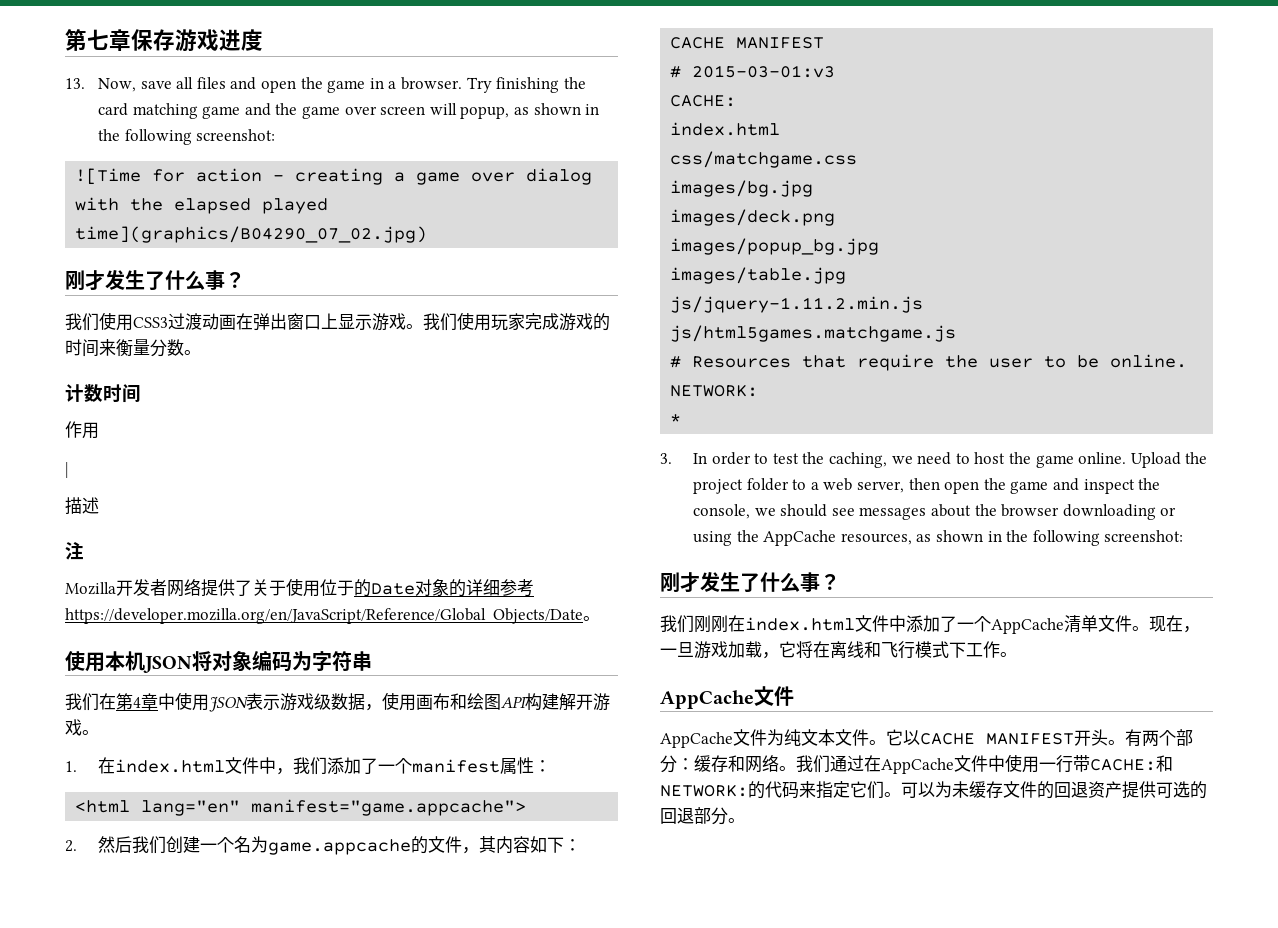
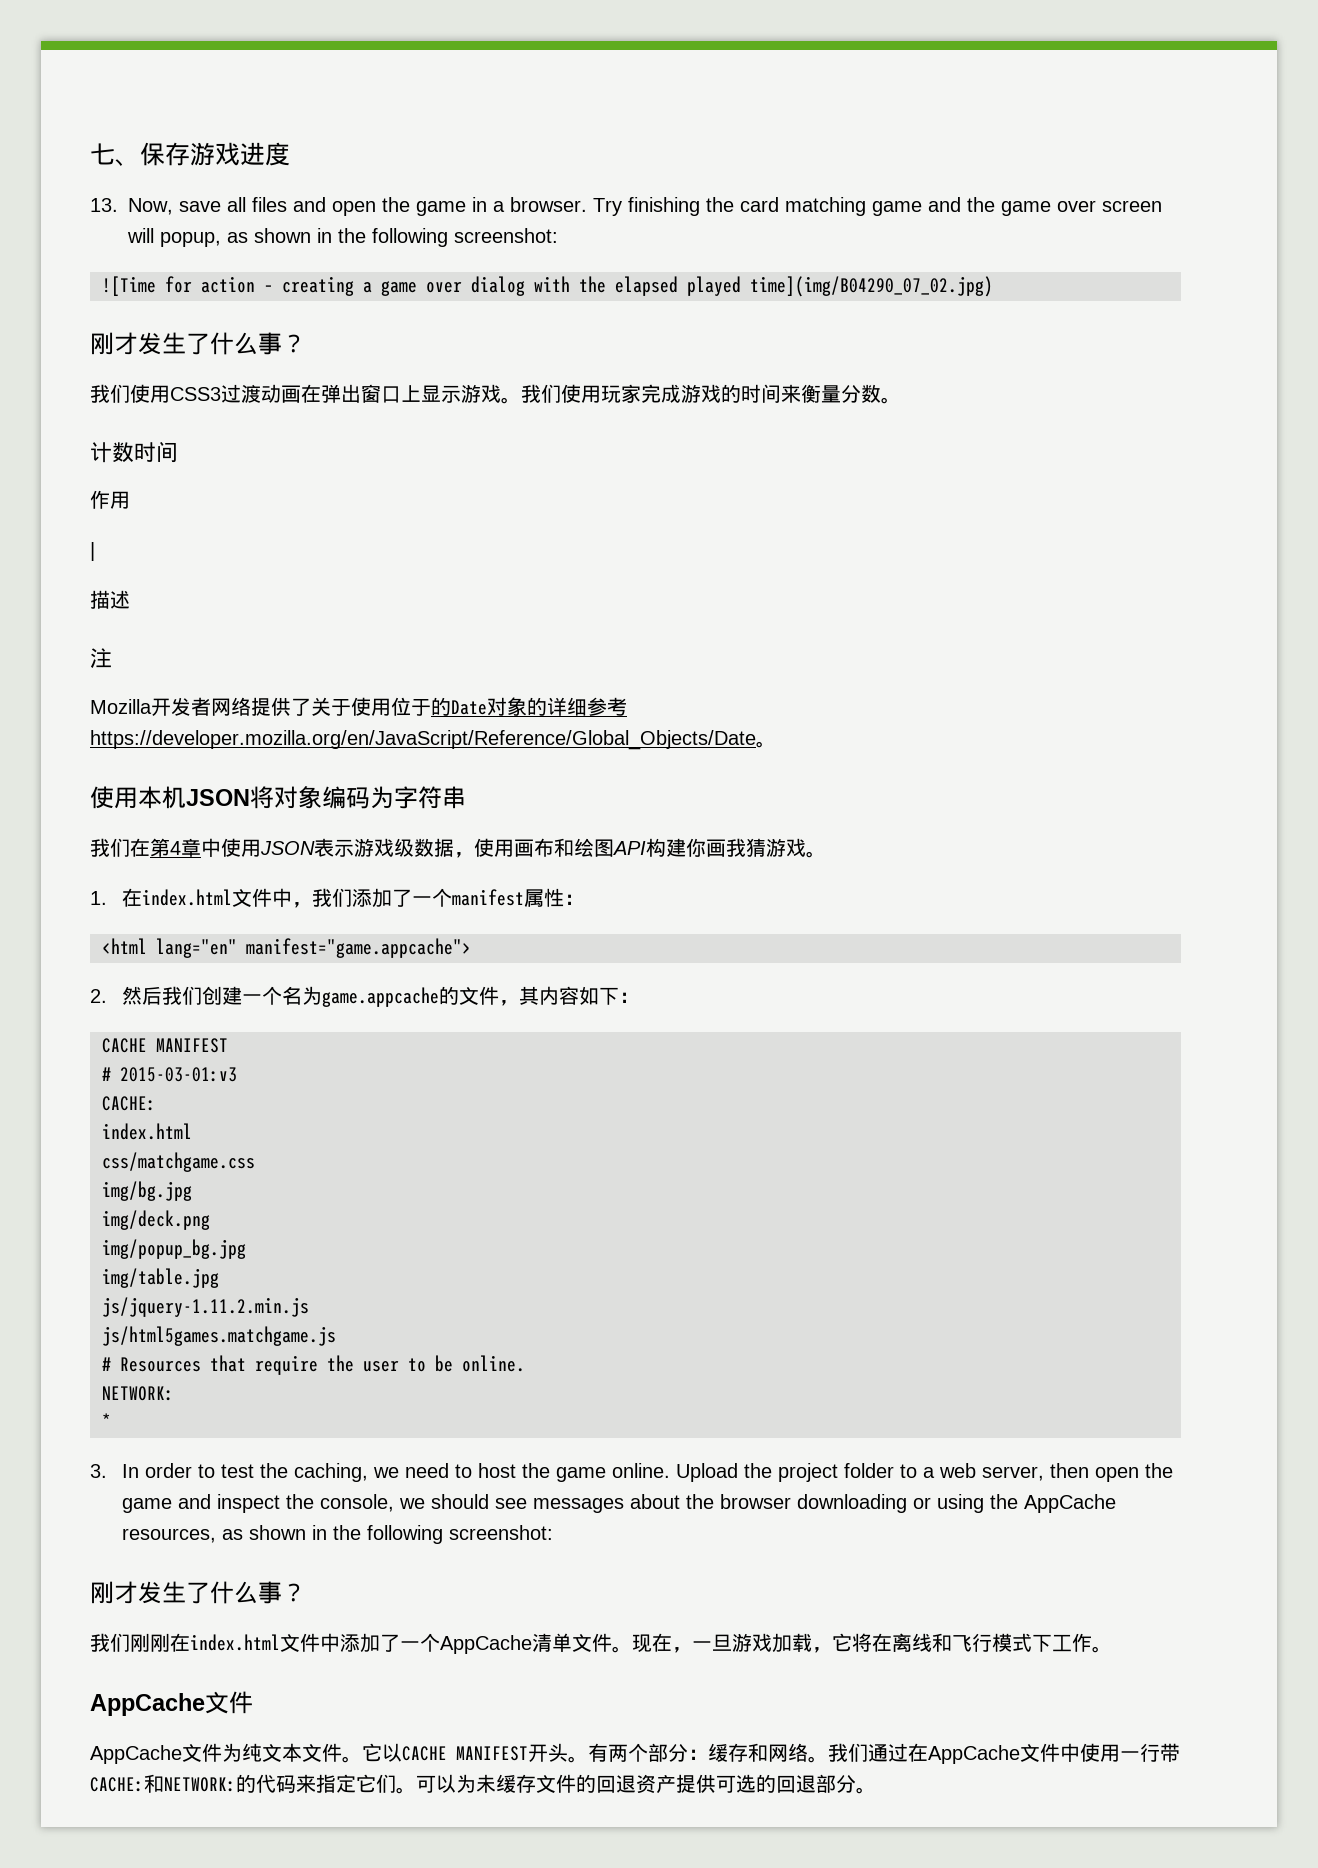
[65,29,131,51] 第七章 -> [90,143,140,166] 七、
[75,226,428,243] time](graphics/B04290_07_02.jpg) -> [750,276,993,297] time](img/B04290_07_02.jpg)
[559,693,593,711] 解开 -> [686,838,766,857] 你画我猜
[670,180,814,197] [670,209,836,226] [670,238,880,255] [670,267,847,284] images/bg.jpg // images/deck.png // images/popup_bg.jpg // images/table.jpg -> [102,1181,192,1201] [102,1210,210,1230] [102,1239,246,1259] [102,1268,219,1288] img/bg.jpg // img/deck.png // img/popup_bg.jpg // img/table.jpg

